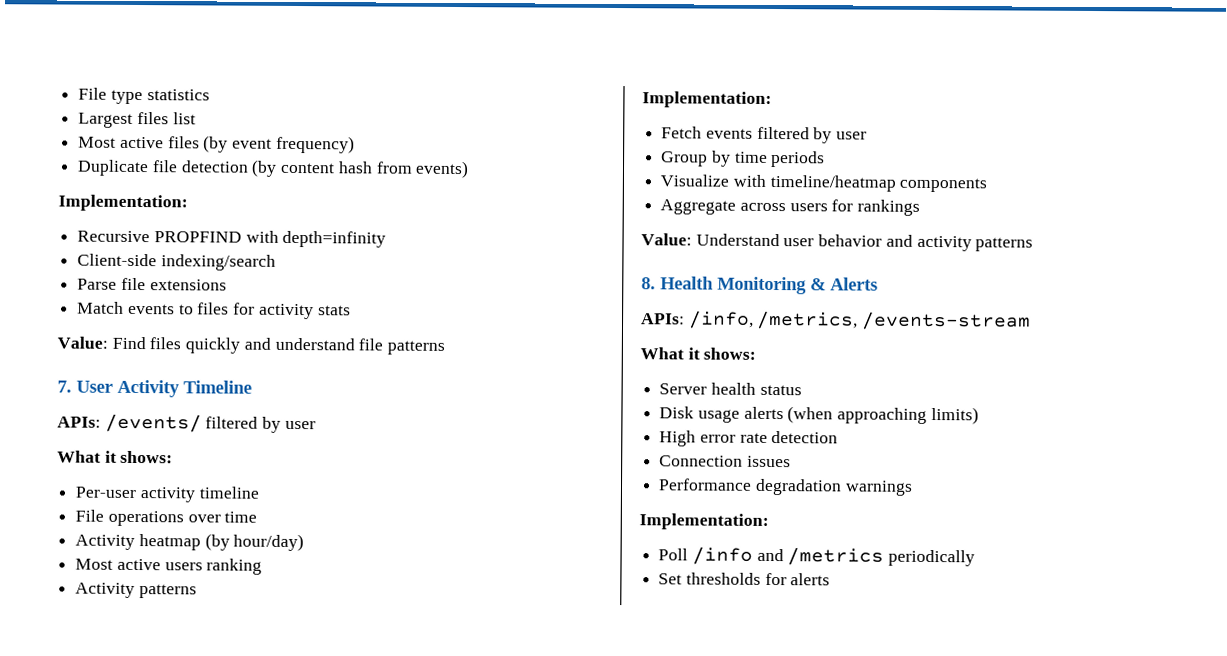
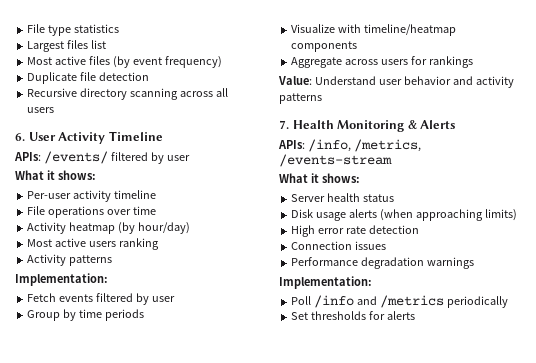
[251,159,470,179] [58,194,188,212] [77,230,387,248] [77,253,276,271] [77,277,227,291] [77,301,351,320] [57,336,446,355] [57,380,72,393] (by content hash from events) // Implementation: // Recursive PROPFIND with depth=infinity // Client-side indexing/search // Parse file extensions // Match events to files for activity stats // Value: Find files quickly and understand file patterns // 7. -> [27,88,228,100] [27,107,55,113] [15,133,25,141] // Recursive directory scanning across all users // 6.
[641,277,656,290] 8. -> [279,120,289,129] 7.

